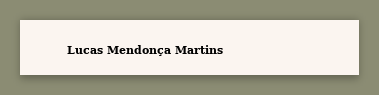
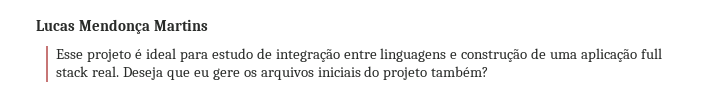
(223, 49) none -> [56,48,662,62] [56,66,489,80] // Esse projeto é ideal para estudo de integração entre linguagens e construção de uma aplicação full stack real. Deseja que eu gere os arquivos iniciais do projeto também?

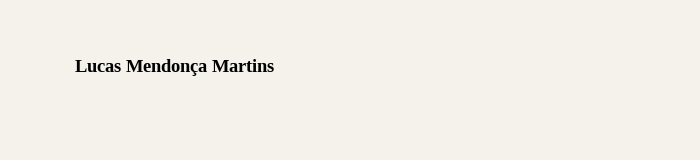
[56,48,662,62] [56,66,489,80] // Esse projeto é ideal para estudo de integração entre linguagens e construção de uma aplicação full stack real. Deseja que eu gere os arquivos iniciais do projeto também? -> (274, 65) none

